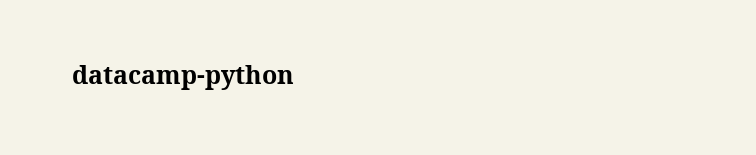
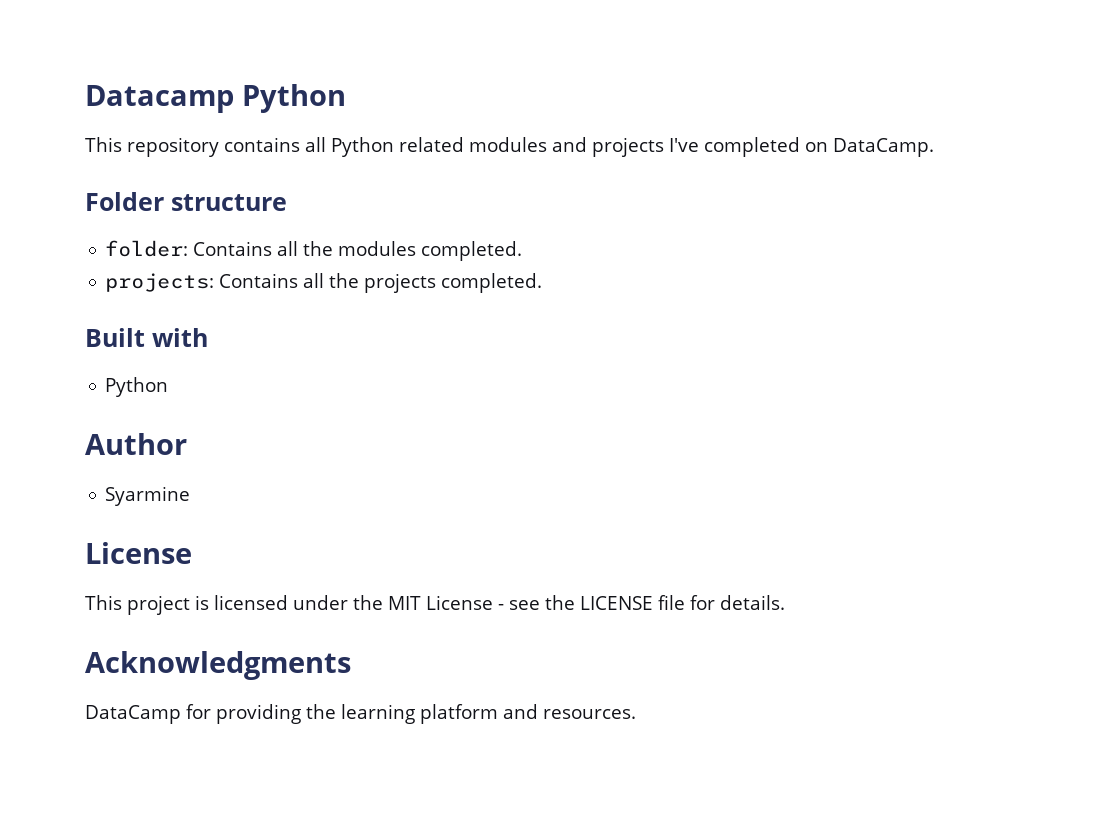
[72,65,294,90] datacamp-python -> [85,84,346,113] [85,137,934,157] [85,192,287,211] [105,240,523,261] [105,273,543,293] [85,328,208,347] [105,377,169,397] [85,433,187,455] [105,486,191,506] [85,542,192,564] [85,595,785,615] [85,651,351,680] [85,704,636,724] Datacamp Python // This repository contains all Python related modules and projects I've completed on DataCamp. // Folder structure // folder: Contains all the modules completed. // projects: Contains all the projects completed. // Built with // Python // Author // Syarmine // License // This project is licensed under the MIT License - see the LICENSE file for details. // Acknowledgments // DataCamp for providing the learning platform and resources.

